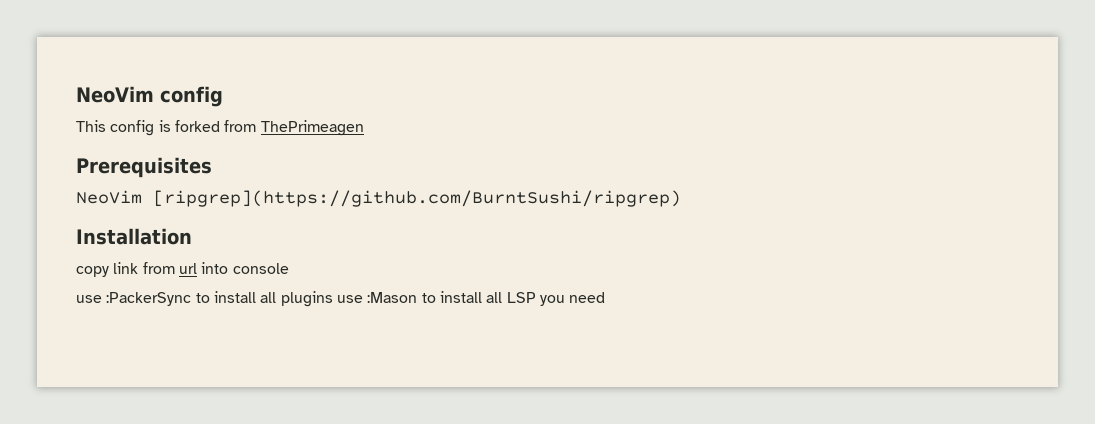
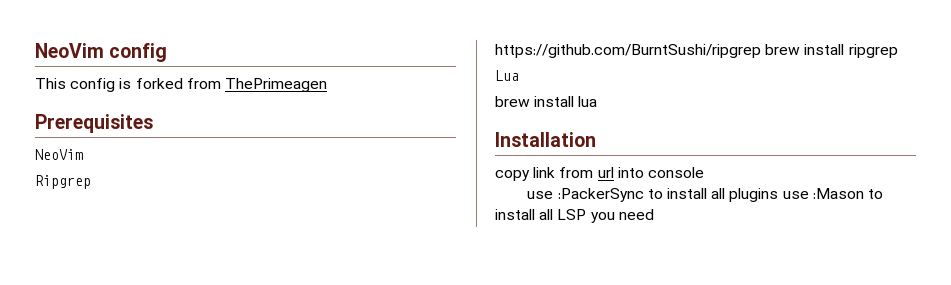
[153,190,681,207] [ripgrep](https://github.com/BurntSushi/ripgrep) -> [35,175,91,189] [495,44,898,58] [495,70,519,81] [495,96,598,107] // Ripgrep // https://github.com/BurntSushi/ripgrep brew install ripgrep // Lua // brew install lua

